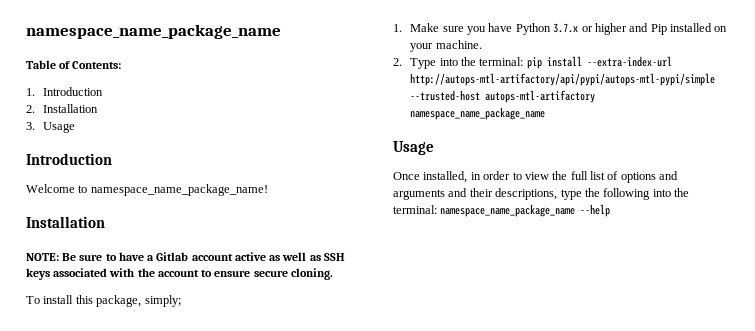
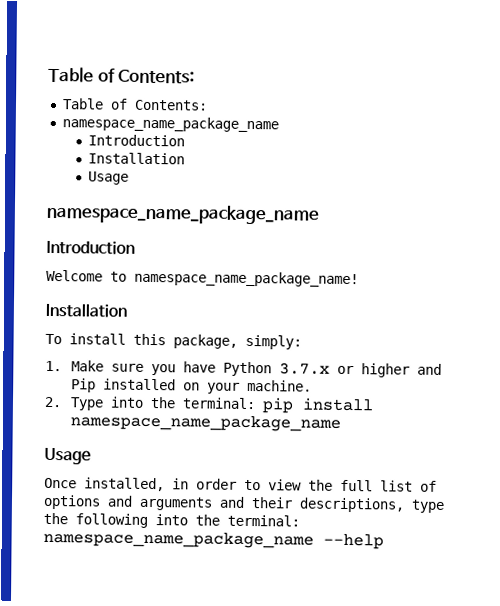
[26,24,281,39] [26,60,122,69] [26,87,104,96] [26,104,99,113] [26,122,76,133] namespace_name_package_name // Table of Contents: // 1. Introduction // 2. Installation // 3. Usage -> [48,66,196,84] [61,98,208,111] [61,116,279,133] [88,134,186,147] [88,152,186,165] [88,171,130,185] [46,203,319,225] Table of Contents: // Table of Contents: // namespace_name_package_name // Introduction // Installation // Usage // namespace_name_package_name
[26,252,345,261] [26,268,333,280] // NOTE: Be sure to have a Gitlab account active as well as SSH keys associated with the account to ensure secure cloning. -> (127, 310) none
[144,295,181,307] simply; -> [245,334,302,350] simply:
[586,56,672,67] [410,73,716,86] [410,90,596,103] --extra-index-url http://autops-mtl-artifactory/api/pypi/autops-mtl-pypi/simple --trusted-host autops-mtl-artifactory -> (375, 404) none

